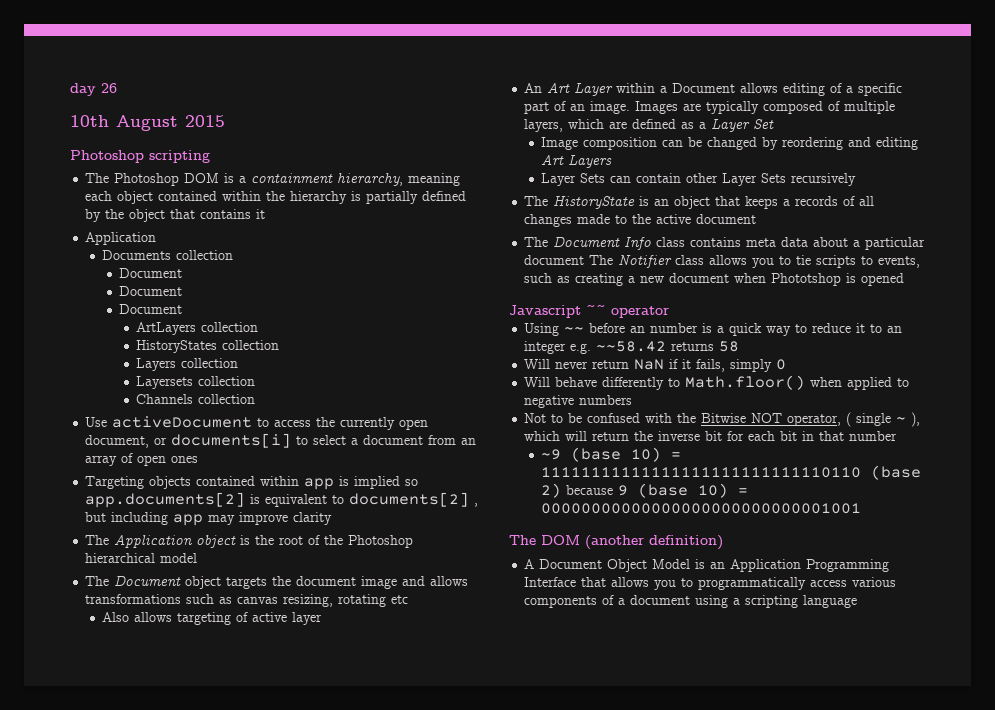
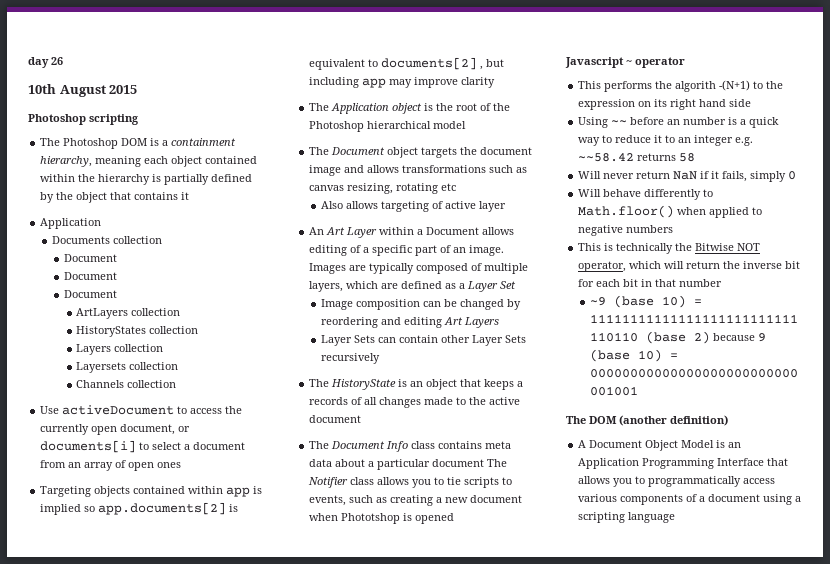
[586,304,606,315] ~~ -> [626,60,632,65] ~
(669, 312) none -> [578,80,784,92] [578,99,752,110] // This performs the algorith -(N+1) to the expression on its right hand side
[524,412,921,427] Not to be confused with the Bitwise NOT operator, ( single ~ ), -> [578,243,761,254] [578,261,627,272] This is technically the Bitwise NOT operator,

